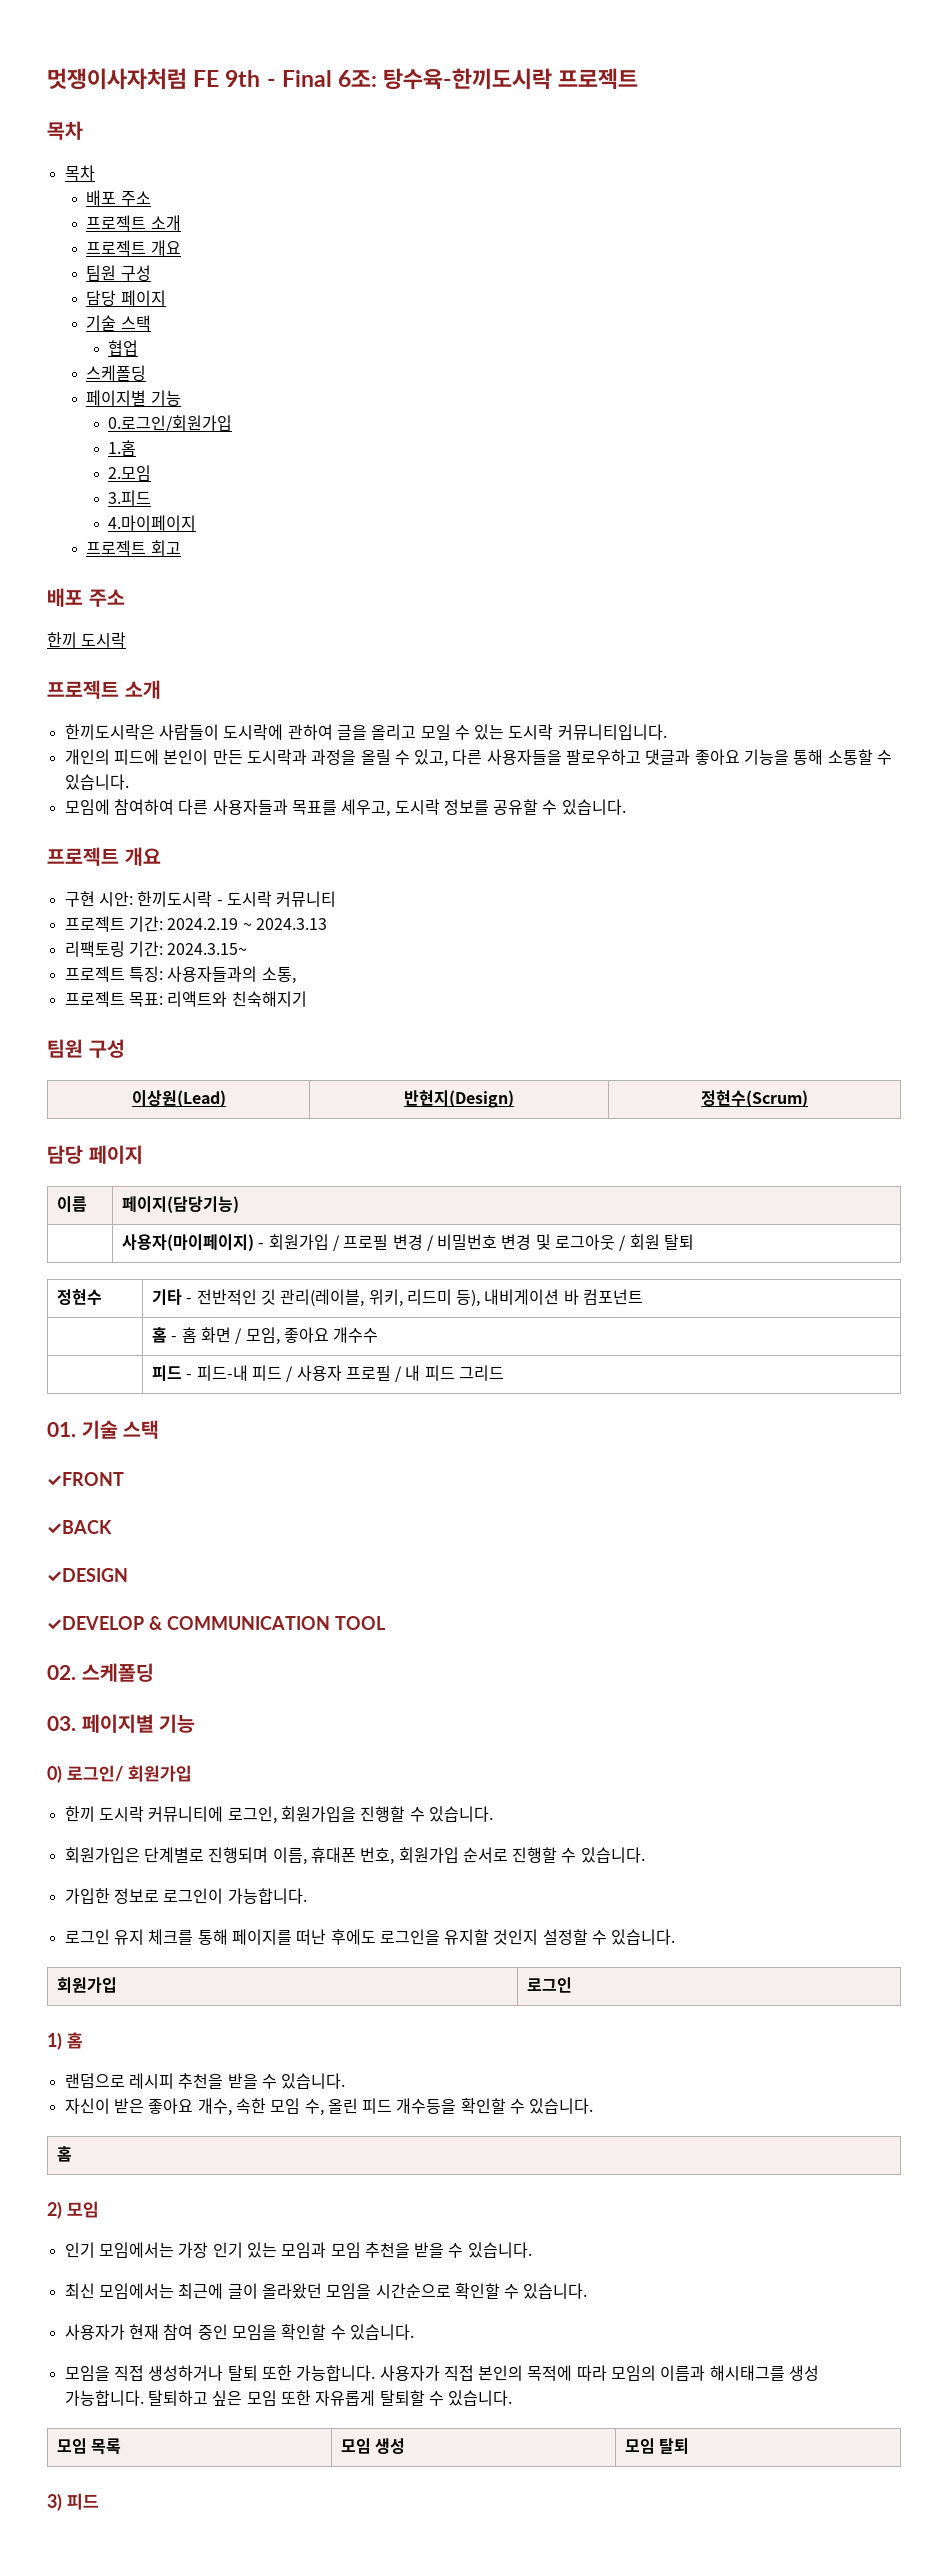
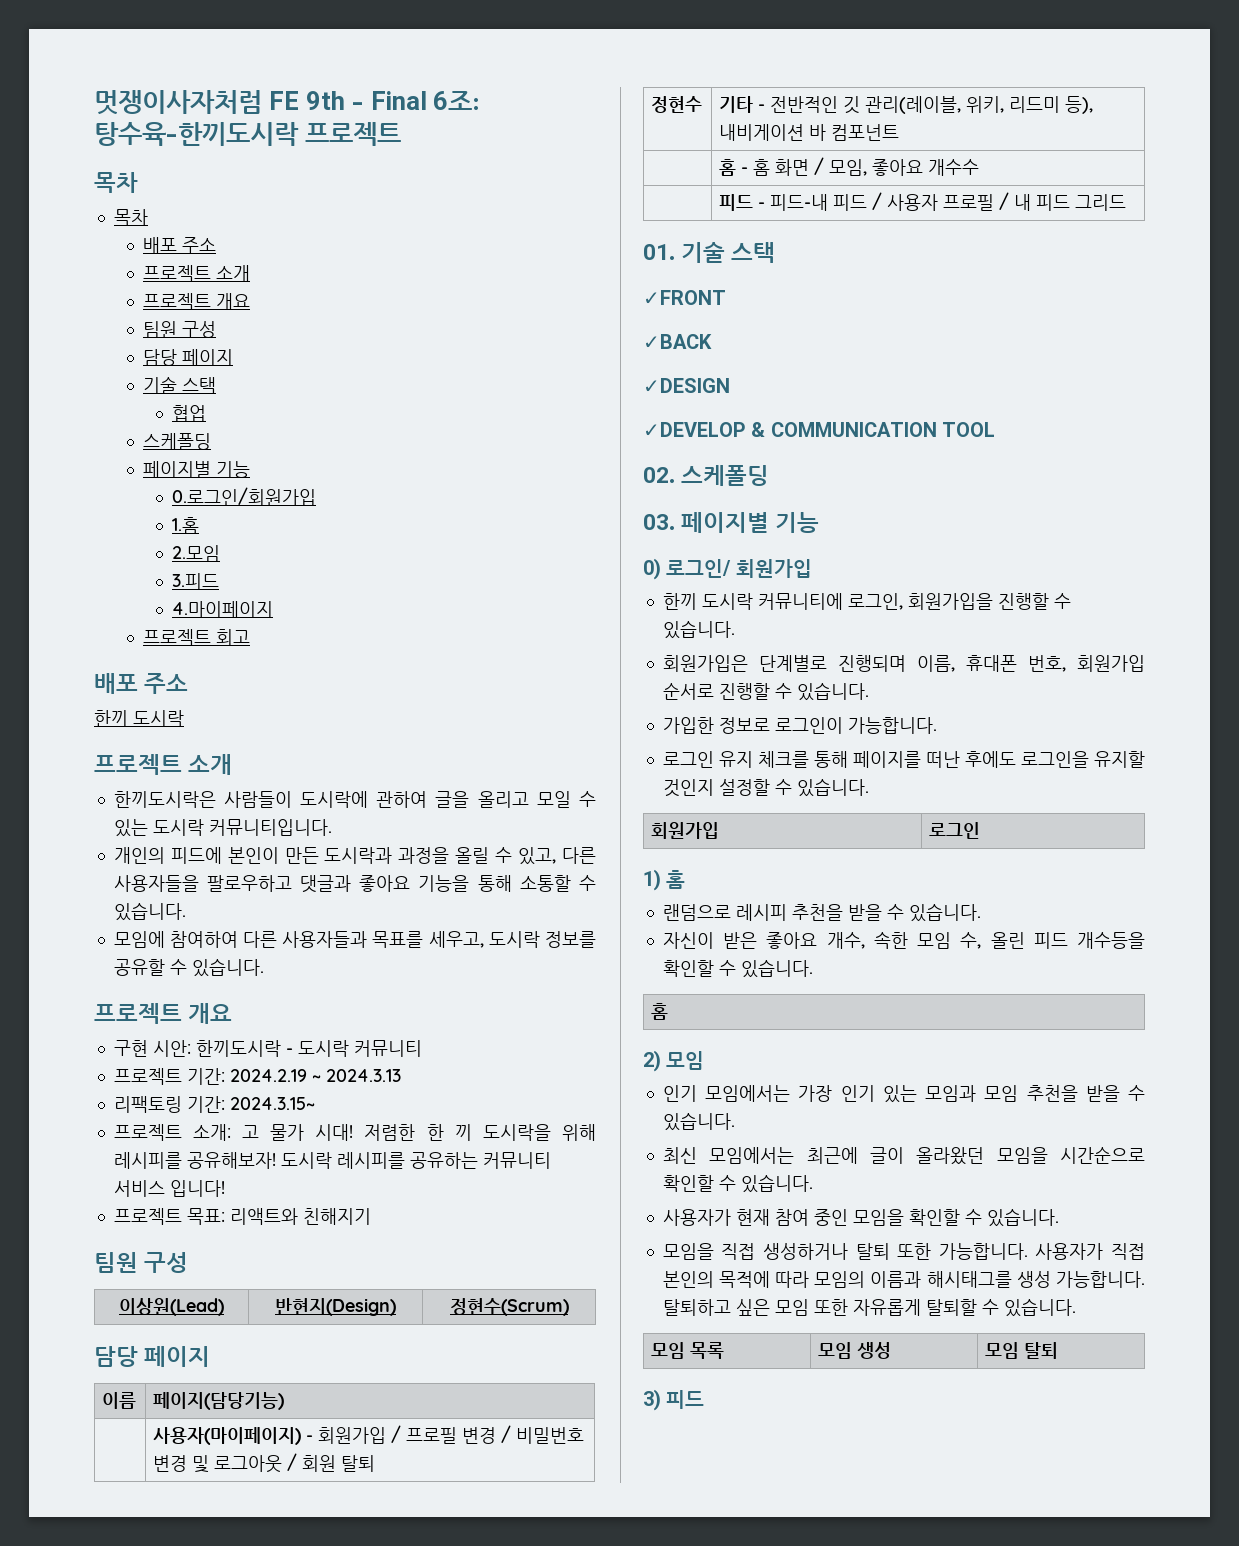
[128,966,296,984] 특징: 사용자들과의 소통, -> [192,1124,596,1141] [113,1152,551,1169] [113,1180,225,1197] 소개: 고 물가 시대! 저렴한 한 끼 도시락을 위해 레시피를 공유해보자! 도시락 레시피를 공유하는 커뮤니티 서비스 입니다!
[231,991,307,1007] 친숙해지기 -> [302,1208,371,1225] 친해지기

